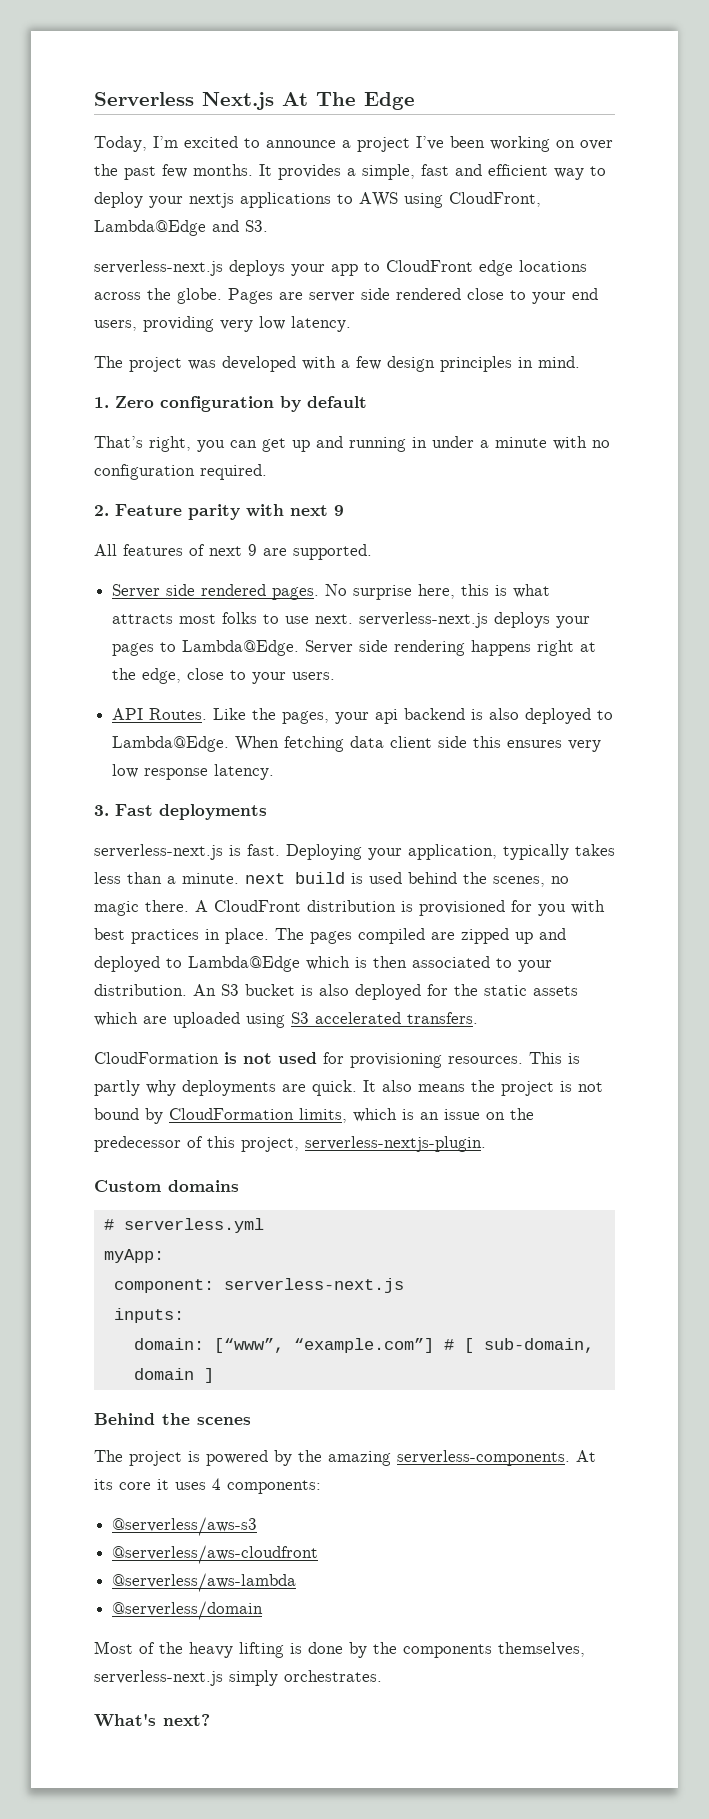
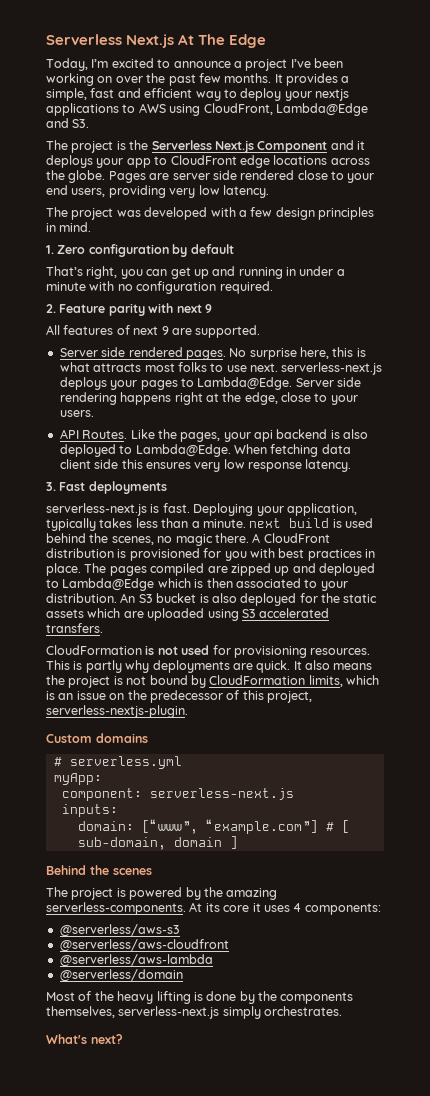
[94,260,223,276] serverless-next.js -> [46,140,365,153] The project is the Serverless Next.js Component and it

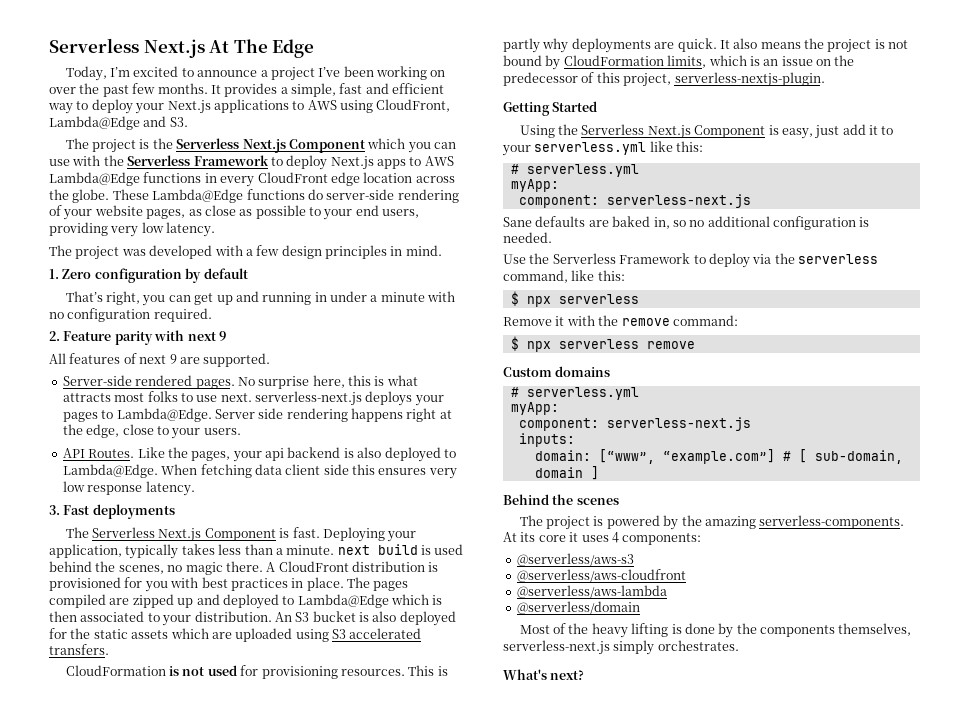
[315,89,349,101] nextjs -> [167,100,211,114] Next.js
[330,140,365,150] [46,155,168,168] and it deploys your app to -> [367,138,457,153] [49,155,454,170] [49,172,255,187] which you can use with the Serverless Framework to deploy Next.js apps to AWS Lambda@Edge functions in every
[273,155,328,165] locations -> [363,172,413,183] location
[108,170,328,183] Pages are server side rendered close -> [112,189,459,203] [49,205,306,220] These Lambda@Edge functions do server-side rendering of your website pages, as close as possible
[59,347,126,357] Server side -> [62,375,132,386] Server-side
[46,503,147,516] serverless-next.js -> [65,527,276,542] The Serverless Next.js Component
(188, 711) none -> [503,101,598,116] [519,124,894,139] [502,141,704,156] [510,164,639,177] [510,179,559,192] [518,194,751,208] [503,216,870,230] [503,232,552,243] [503,253,878,268] [503,270,625,283] [510,291,639,307] [503,315,738,326] [510,336,695,352] // Getting Started // Using the Serverless Next.js Component is easy, just add it to your serverless.yml like this: // # serverless.yml // myApp: // component: serverless-next.js // Sane defaults are baked in, so no additional configuration is needed. // Use the Serverless Framework to deploy via the serverless command, like this: // $ npx serverless // Remove it with the remove command: // $ npx serverless remove

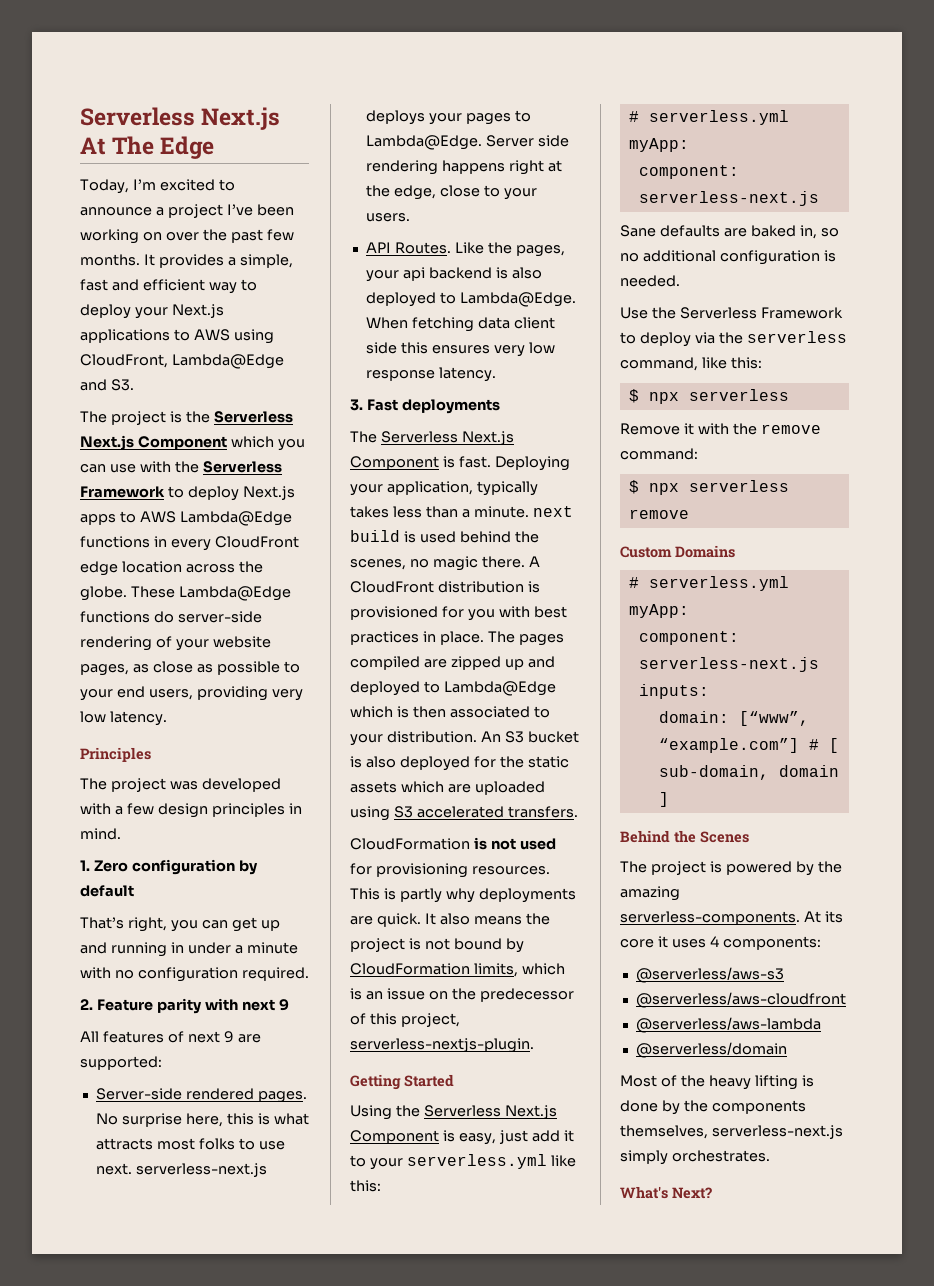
(216, 229) none -> [80,747,151,762] // Principles
[203,353,271,367] supported. -> [80,1056,162,1070] supported:
[555,366,611,377] domains -> [675,545,735,558] Domains
[576,498,619,505] scenes -> [700,831,749,843] Scenes
[550,670,585,680] next? -> [672,1187,712,1199] Next?

